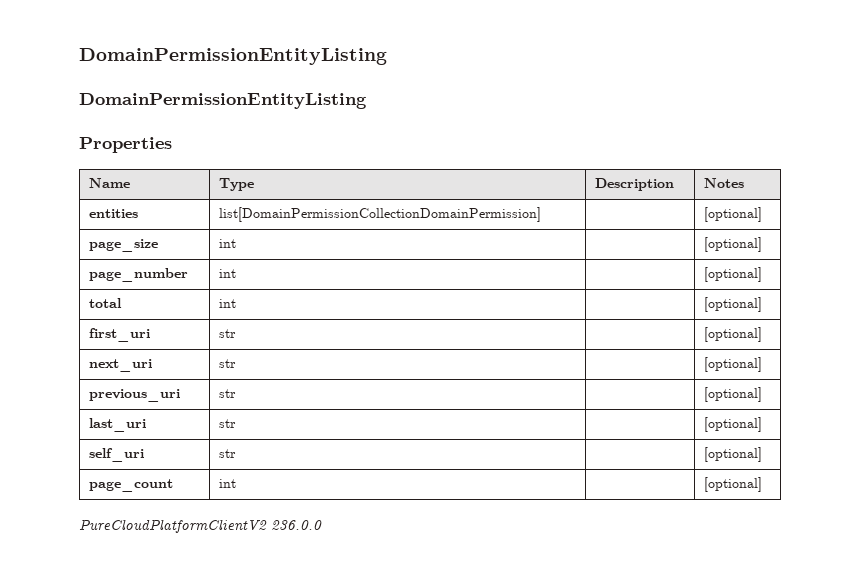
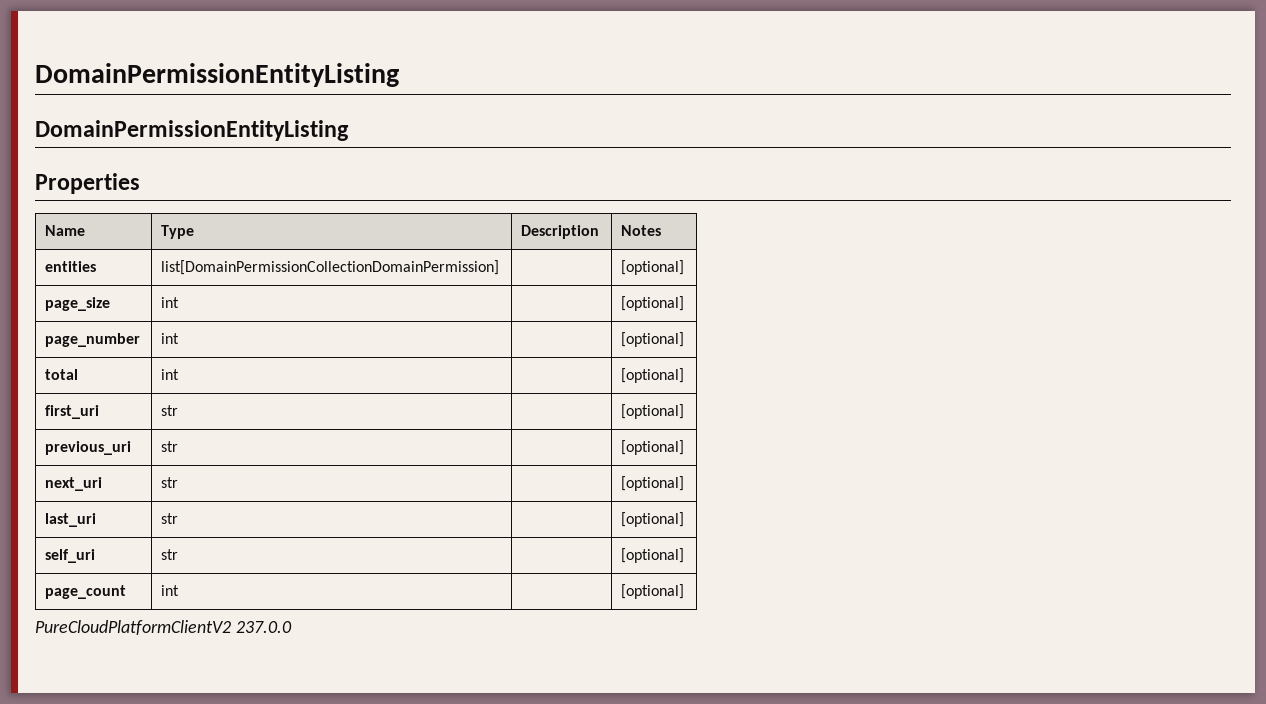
[88,359,152,372] [218,359,236,368] [703,357,762,372] [88,389,180,402] next_uri | str | | [optional] // previous_uri -> [45,441,132,455] [161,441,179,452] [621,440,685,455] [45,477,103,491] previous_uri | str | | [optional] // next_uri
[271,520,322,530] 236.0.0 -> [235,621,292,633] 237.0.0

